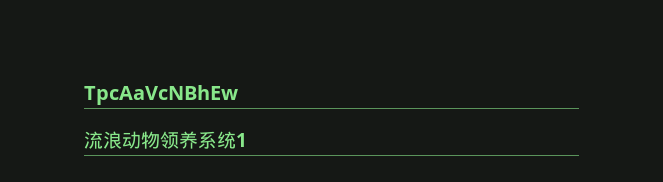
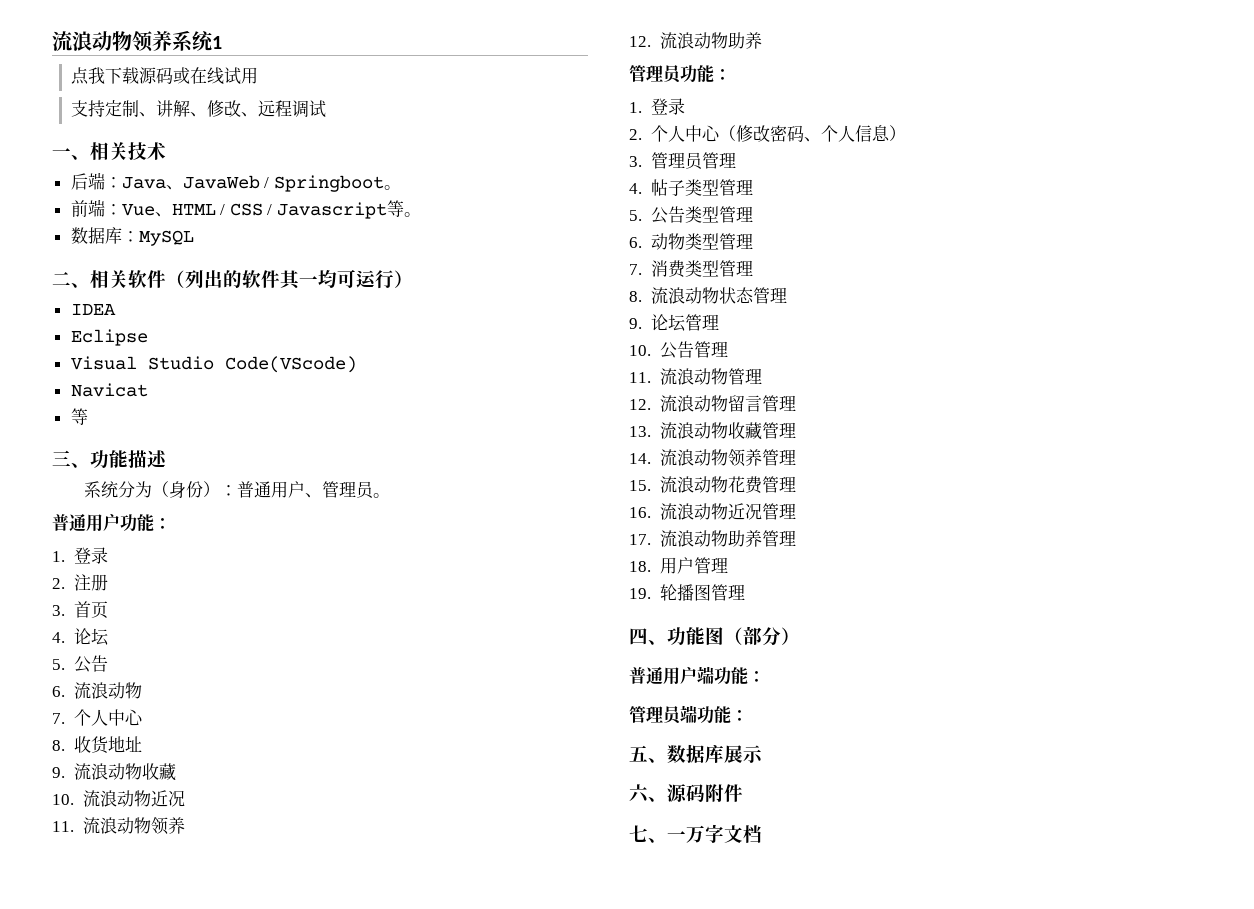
[84,85,238,105] TpcAaVcNBhEw // -> (52, 41) none
(247, 140) none -> [70,67,258,85] [70,100,326,118] [52,142,166,161] [70,172,401,192] [70,199,422,219] [70,227,194,246] [52,269,413,290] [70,304,116,315] [70,329,148,346] [70,356,357,373] [70,383,148,397] [70,408,88,425] [52,450,167,468] [84,481,391,499] [52,513,171,532] [52,547,108,564] [52,574,108,591] [52,601,108,619] [52,628,109,646] [52,655,108,673] [52,682,142,699] [52,709,143,726] [52,736,142,754] [52,763,176,781] [52,790,185,807] [52,817,185,835] [629,32,762,49] [629,65,731,84] [629,98,685,115] [629,125,906,142] [629,152,736,170] [629,179,753,196] [629,206,753,224] [629,233,753,250] [629,260,753,278] [629,287,787,304] [629,314,719,332] [629,341,728,359] [629,368,762,385] [629,395,796,412] [629,422,796,440] [629,449,796,467] [629,476,796,494] [629,503,796,520] [629,530,796,547] [629,557,728,574] [629,584,745,601] [629,626,800,646] [629,666,765,685] [629,705,748,725] [629,744,763,763] [629,784,743,803] [629,824,762,843] // 点我下载源码或在线试用 // 支持定制、讲解、修改、远程调试 // 一、相关技术 // 后端：Java、JavaWeb / Springboot。 // 前端：Vue、HTML / CSS / Javascript等。 // 数据库：MySQL // 二、相关软件（列出的软件其一均可运行） // IDEA // Eclipse // Visual Studio Code(VScode) // Navicat // 等 // 三、功能描述 // 系统分为（身份）：普通用户、管理员。 // 普通用户功能： // 1.登录 // 2.注册 // 3.首页 // 4.论坛 // 5.公告 // 6.流浪动物 // 7.个人中心 // 8.收货地址 // 9.流浪动物收藏 // 10.流浪动物近况 // 11.流浪动物领养 // 12.流浪动物助养 // 管理员功能： // 1.登录 // 2.个人中心（修改密码、个人信息） // 3.管理员管理 // 4.帖子类型管理 // 5.公告类型管理 // 6.动物类型管理 // 7.消费类型管理 // 8.流浪动物状态管理 // 9.论坛管理 // 10.公告管理 // 11.流浪动物管理 // 12.流浪动物留言管理 // 13.流浪动物收藏管理 // 14.流浪动物领养管理 // 15.流浪动物花费管理 // 16.流浪动物近况管理 // 17.流浪动物助养管理 // 18.用户管理 // 19.轮播图管理 // 四、功能图（部分） // 普通用户端功能： // 管理员端功能： // 五、数据库展示 // 六、源码附件 // 七、一万字文档

